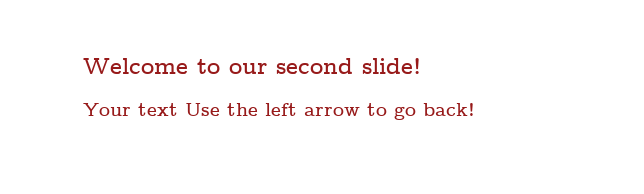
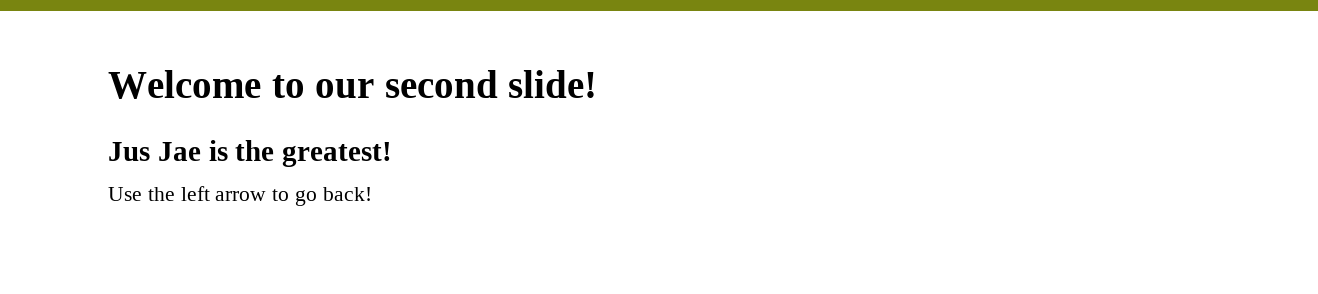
[83,103,178,116] Your text -> [108,140,393,167] Jus Jae is the greatest! //

